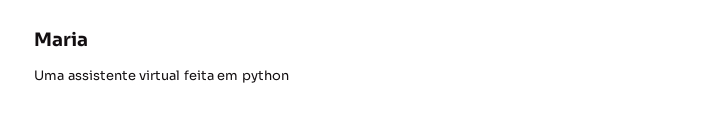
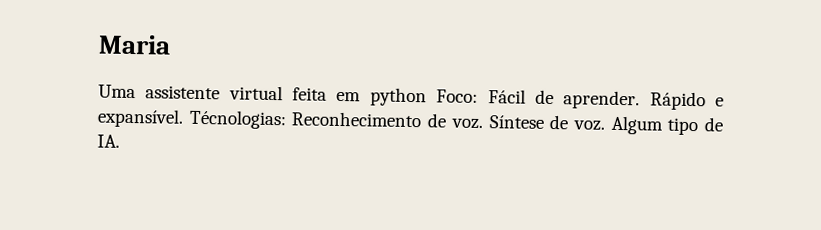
(289, 76) none -> [436,89,724,111] [97,108,723,136] [97,134,120,148] Foco: Fácil de aprender. Rápido e expansível. Técnologias: Reconhecimento de voz. Síntese de voz. Algum tipo de IA.

